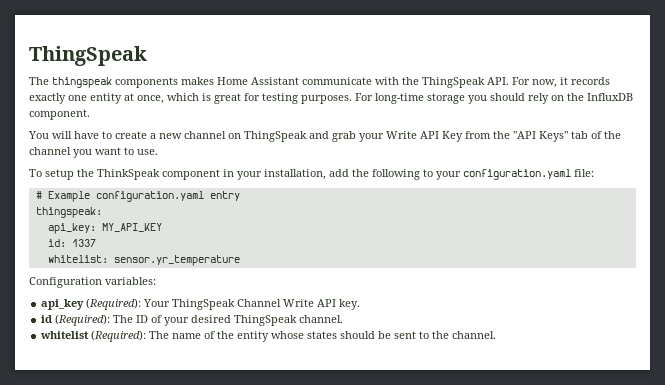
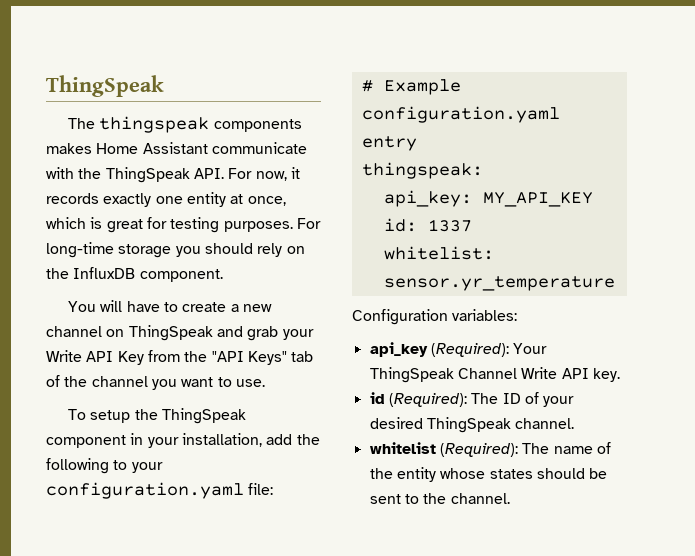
[97,169,160,180] ThinkSpeak -> [162,408,247,424] ThingSpeak

